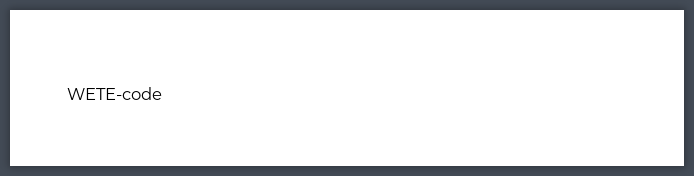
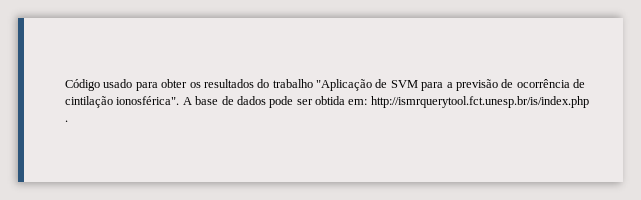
[67,87,162,100] WETE-code -> [65,79,585,91] [65,96,589,108] [65,120,68,122] Código usado para obter os resultados do trabalho "Aplicação de SVM para a previsão de ocorrência de cintilação ionosférica". A base de dados pode ser obtida em: http://ismrquerytool.fct.unesp.br/is/index.php .

